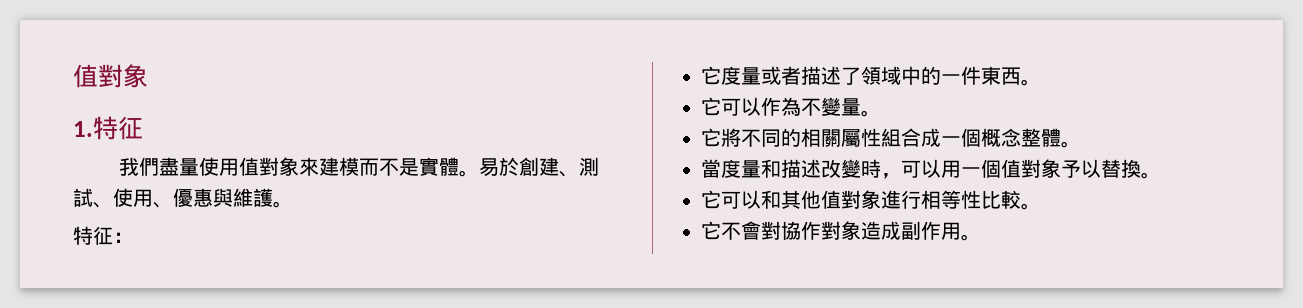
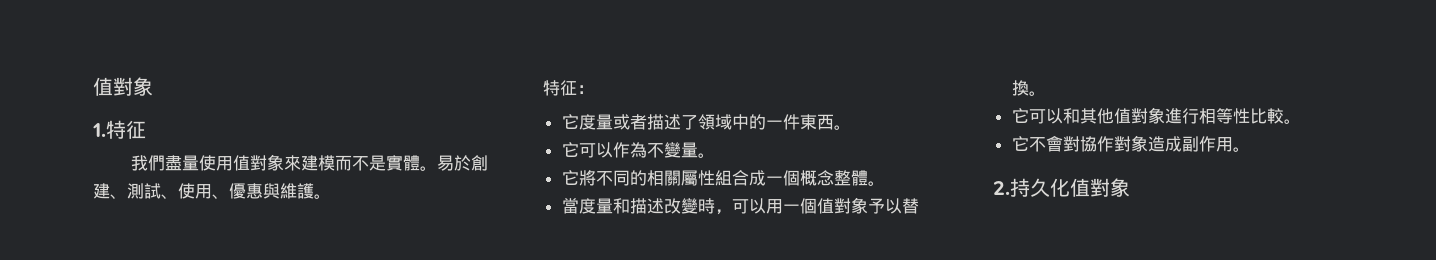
(981, 237) none -> [993,178,1130,197] // 2.持久化值對象

